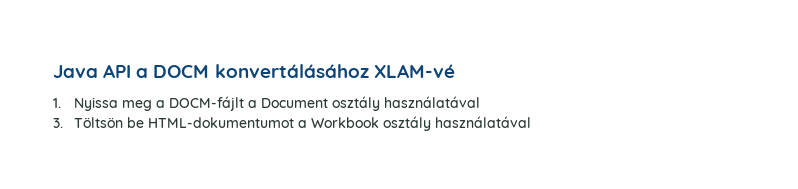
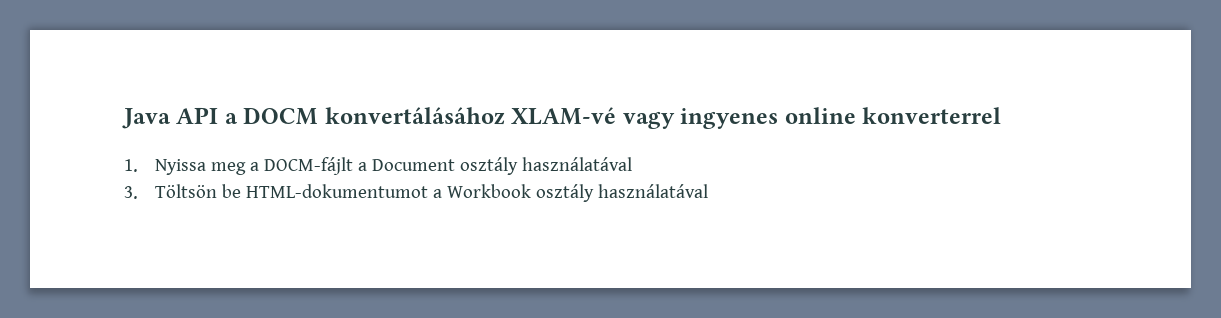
(455, 71) none -> [622,107,1002,129] vagy ingyenes online konverterrel

